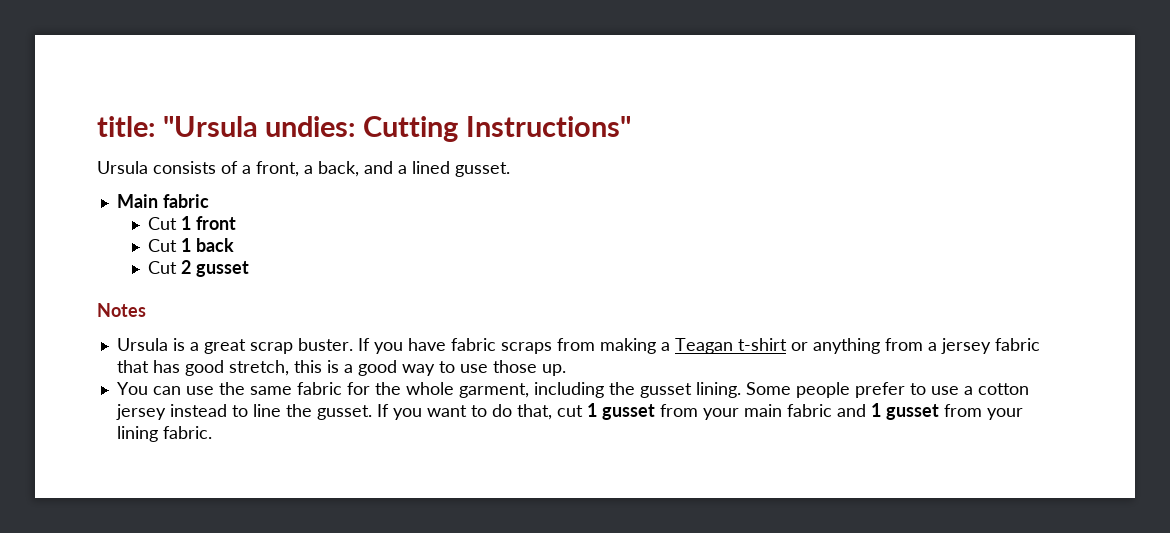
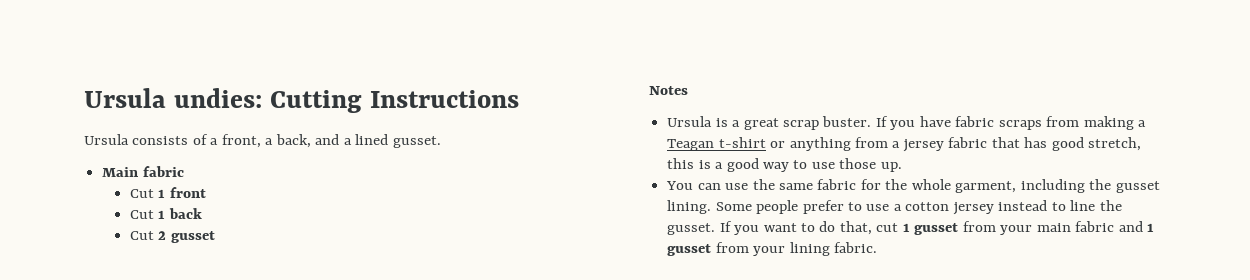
[97,116,258,137] title: "Ursula -> [84,88,166,108] Ursula
[465,116,631,137] Instructions" -> [370,90,520,108] Instructions

